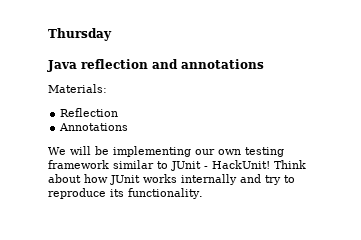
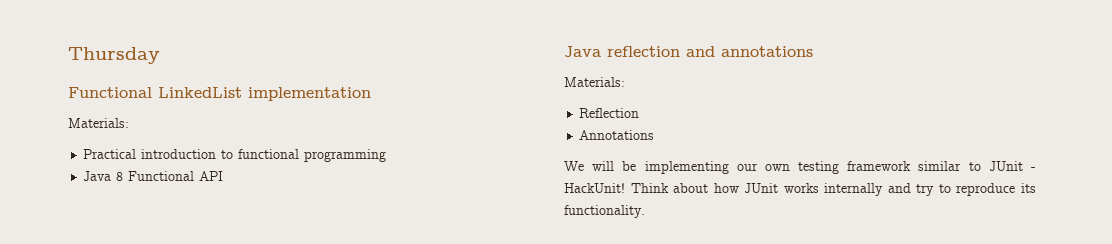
(112, 34) none -> [68,87,371,101] [68,118,129,128] [83,149,387,162] [83,171,224,181] // Functional LinkedList implementation // Materials: // Practical introduction to functional programming // Java 8 Functional API

